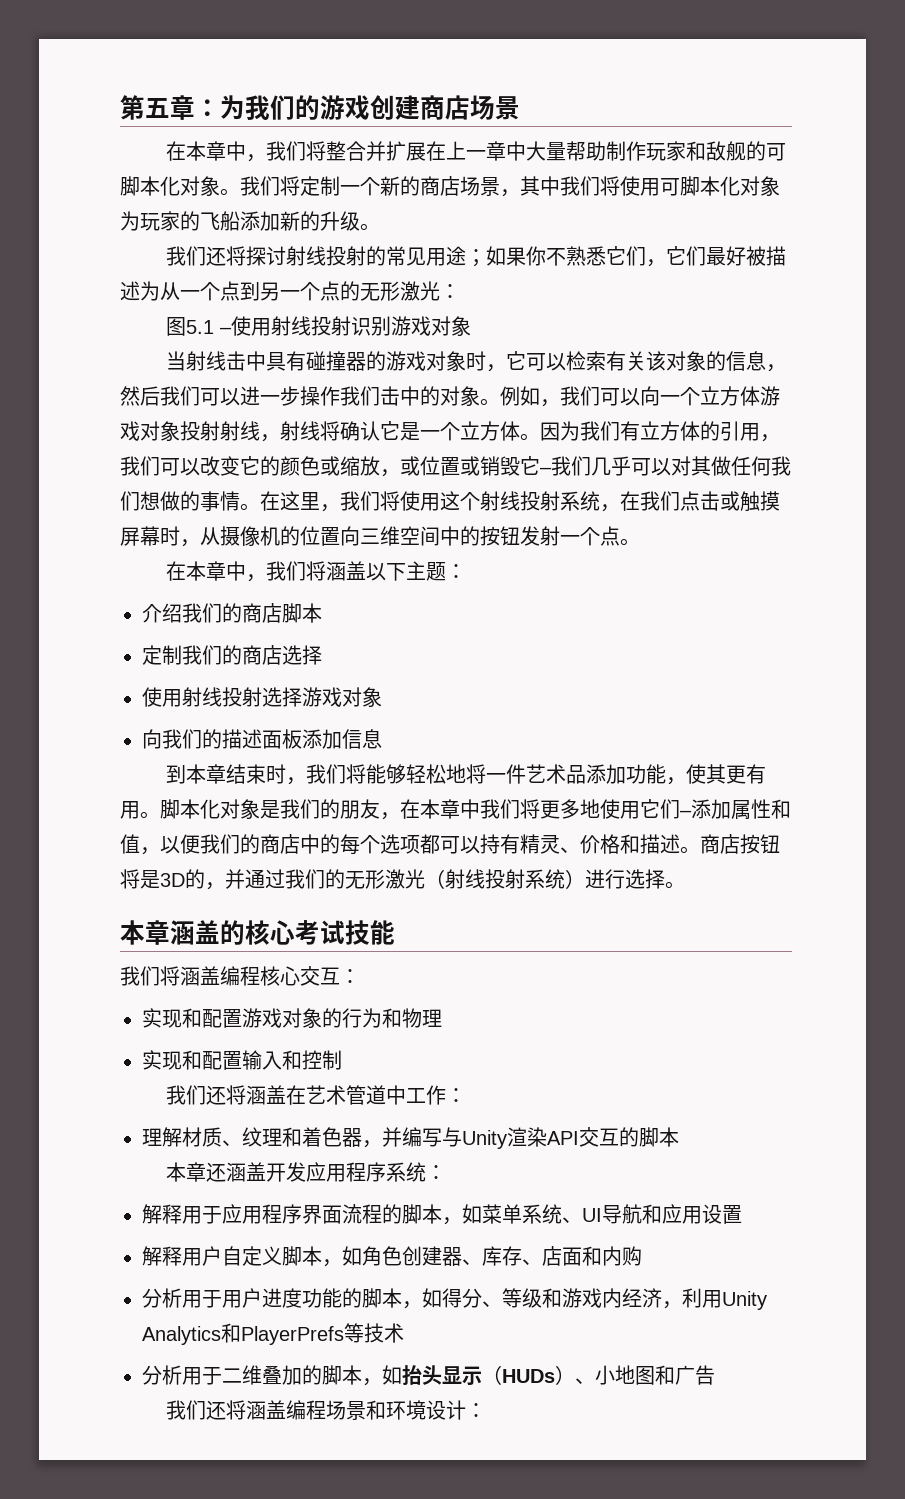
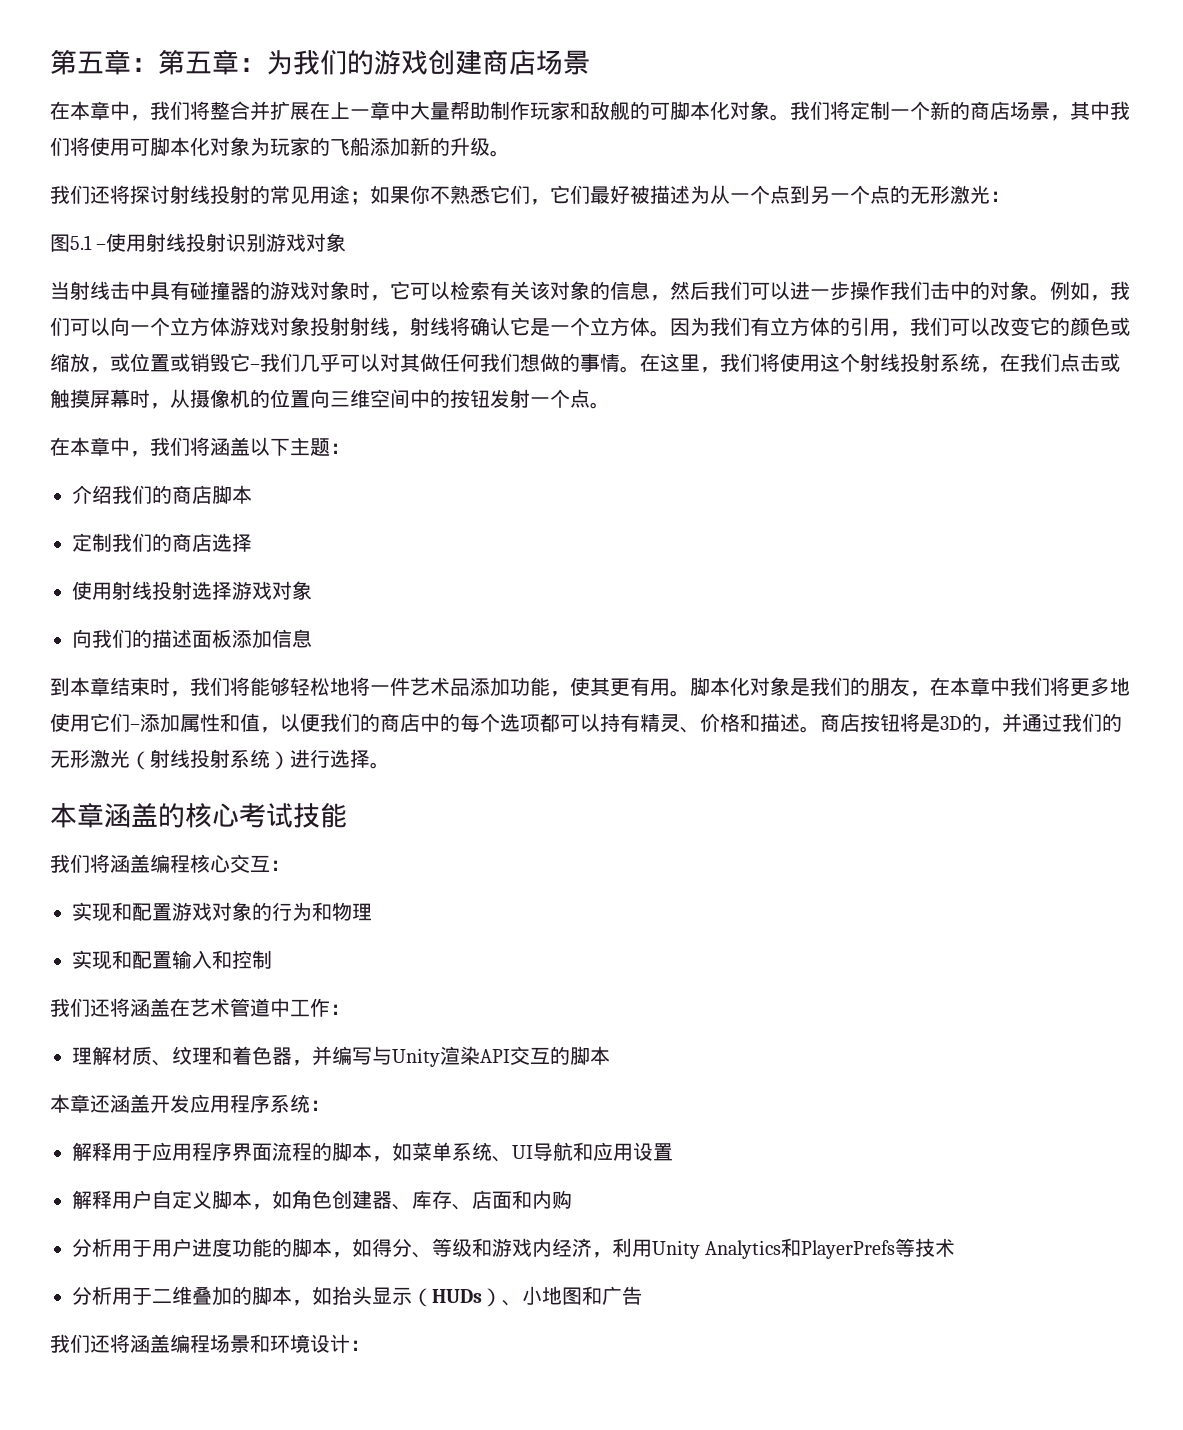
[120,95,220,120] 第五章： -> [50,49,266,75] 第五章：第五章：

